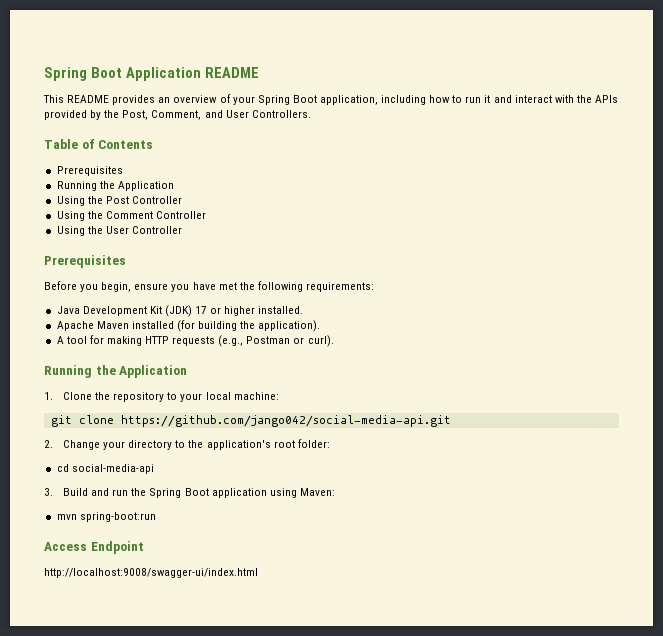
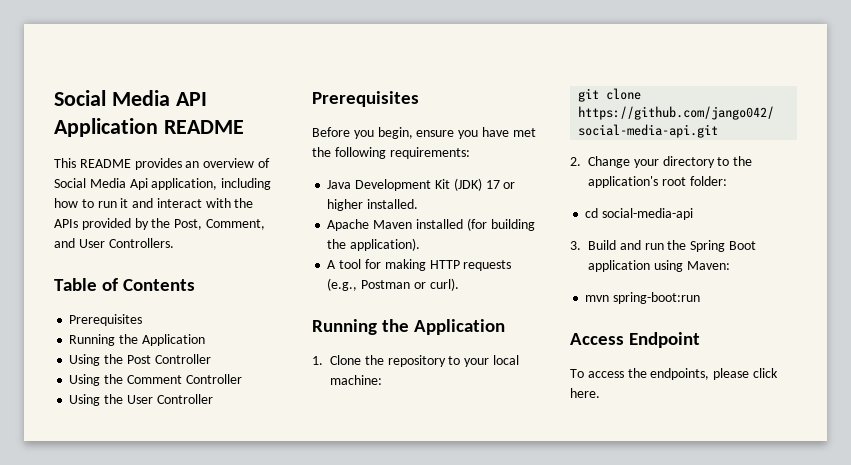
[44,67,122,81] Spring Boot -> [54,90,207,106] Social Media API
[232,95,317,105] your Spring Boot -> [54,178,148,190] Social Media Api
[44,568,258,578] http://localhost:9008/swagger-ui/index.html -> [570,368,778,380] [570,388,600,398] To access the endpoints, please click here.

